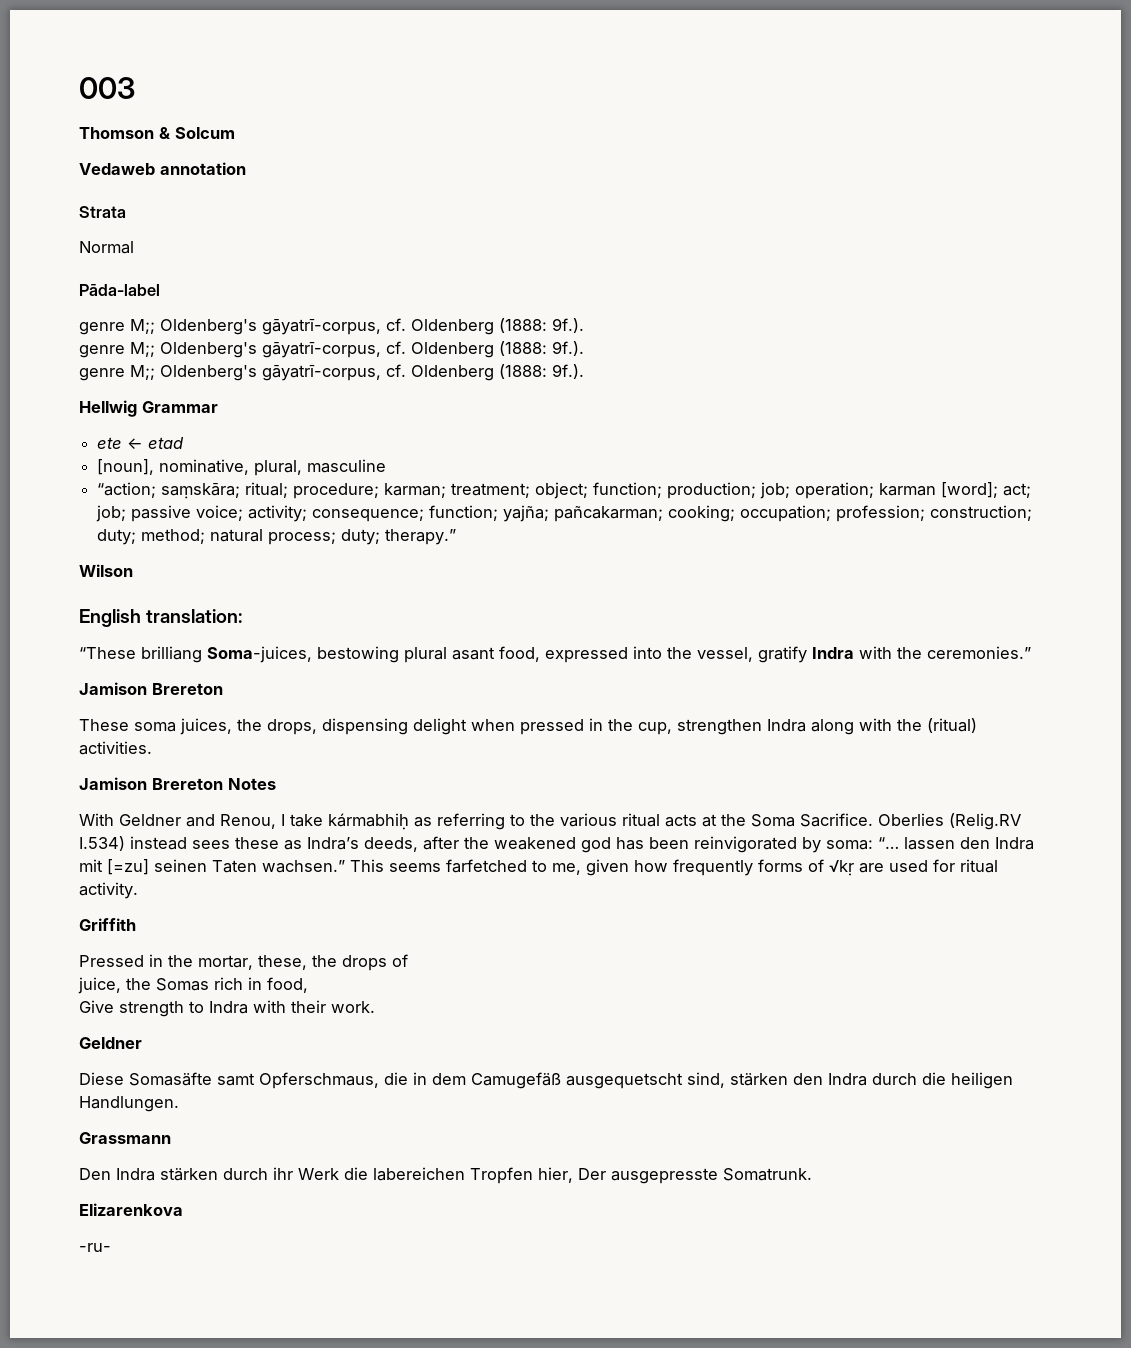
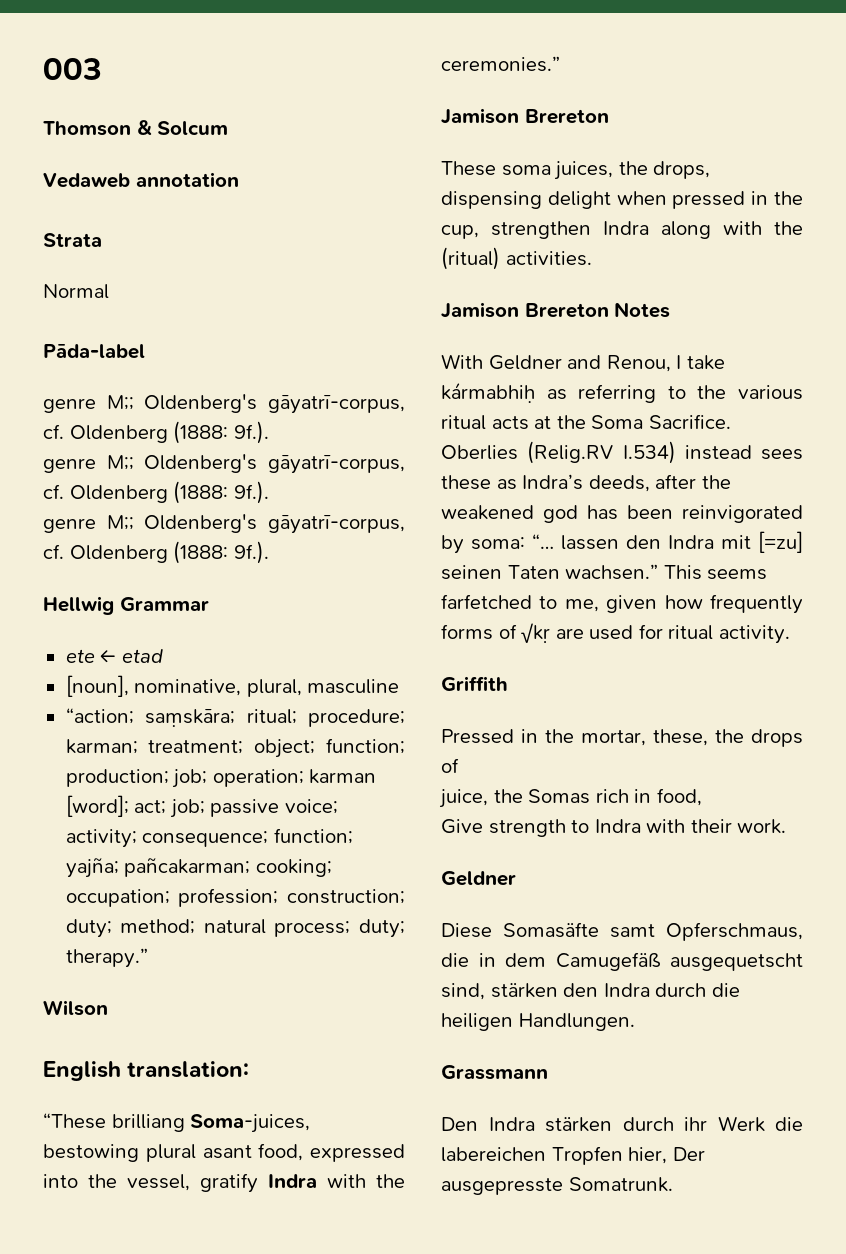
[79,1203,183,1216] [79,1243,111,1252] // Elizarenkova // -ru- -> (673, 1184) none

